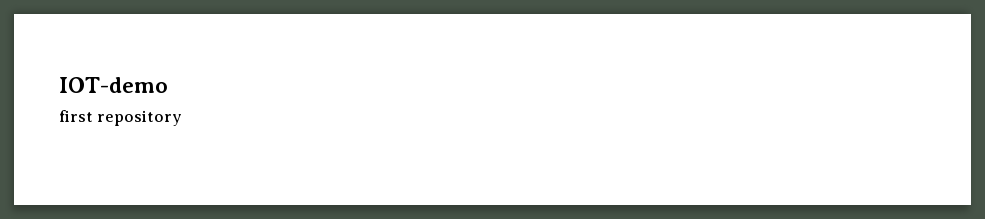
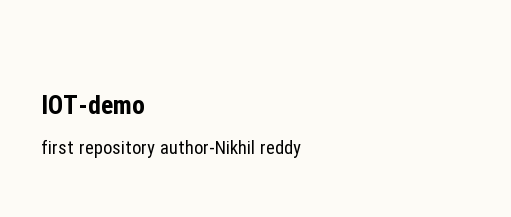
(183, 118) none -> [159,140,301,158] author-Nikhil reddy

